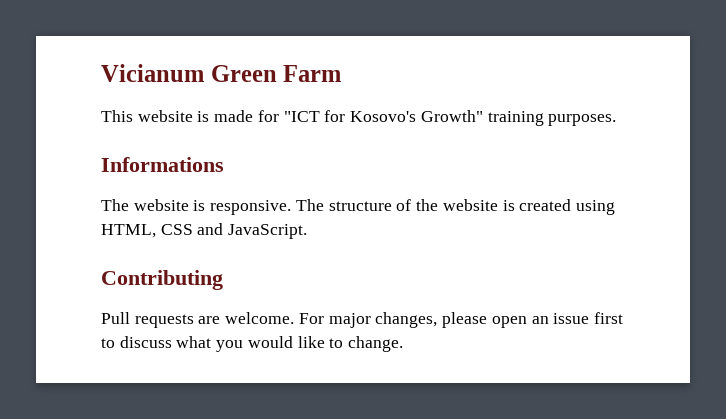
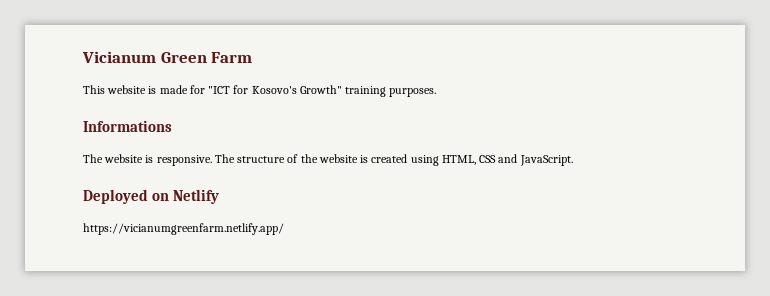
[101,270,223,290] [101,312,623,328] [101,336,404,352] Contributing // Pull requests are welcome. For major changes, please open an issue first to discuss what you would like to change. -> [83,189,220,204] [83,223,284,235] Deployed on Netlify // https://vicianumgreenfarm.netlify.app/

